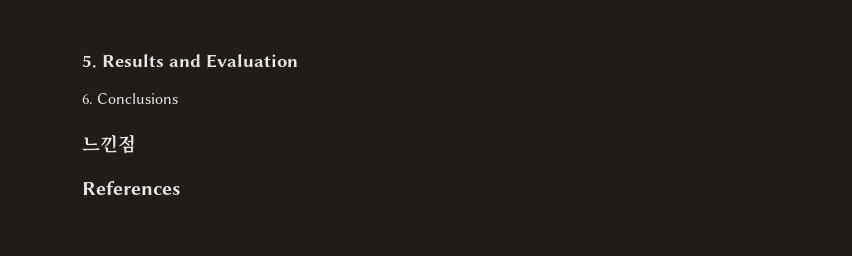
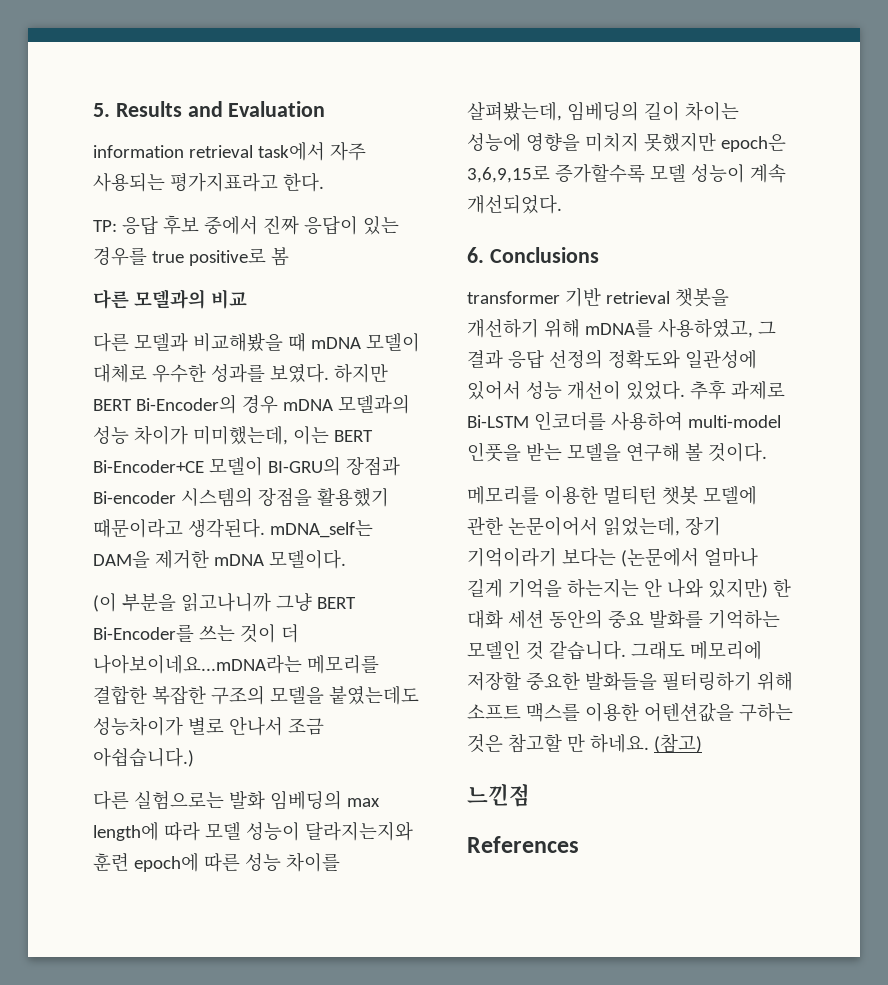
[82,93,179,104] 6. Conclusions -> [93,141,366,161] [93,172,324,192] [93,215,399,235] [93,247,289,266] [93,289,247,309] [93,332,420,352] [93,363,388,383] [93,394,410,414] [93,425,373,445] [93,456,400,476] [93,487,389,507] [93,518,373,538] [93,549,346,569] [93,593,356,612] [93,623,299,643] [93,655,379,674] [93,685,419,705] [93,716,324,736] [93,747,194,767] [93,790,380,810] [93,821,413,841] [93,852,340,872] [467,101,739,121] [467,132,786,152] [467,164,786,183] [467,194,562,214] [467,247,599,263] [467,288,729,307] [467,319,776,338] [467,349,757,369] [467,380,785,400] [467,411,781,431] [467,442,767,462] [467,486,757,505] [467,517,721,536] [467,547,758,567] [467,578,791,598] [467,609,780,629] [467,640,762,660] [467,671,793,691] [467,703,793,722] [467,733,702,753] information retrieval task에서 자주 사용되는 평가지표라고 한다. // TP: 응답 후보 중에서 진짜 응답이 있는 경우를 true positive로 봄 // 다른 모델과의 비교 // 다른 모델과 비교해봤을 때 mDNA 모델이 대체로 우수한 성과를 보였다. 하지만 BERT Bi-Encoder의 경우 mDNA 모델과의 성능 차이가 미미했는데, 이는 BERT Bi-Encoder+CE 모델이 BI-GRU의 장점과 Bi-encoder 시스템의 장점을 활용했기 때문이라고 생각된다. mDNA_self는 DAM을 제거한 mDNA 모델이다. // (이 부분을 읽고나니까 그냥 BERT Bi-Encoder를 쓰는 것이 더 나아보이네요...mDNA라는 메모리를 결합한 복잡한 구조의 모델을 붙였는데도 성능차이가 별로 안나서 조금 아쉽습니다.) // 다른 실험으로는 발화 임베딩의 max length에 따라 모델 성능이 달라지는지와 훈련 epoch에 따른 성능 차이를 살펴봤는데, 임베딩의 길이 차이는 성능에 영향을 미치지 못했지만 epoch은 3,6,9,15로 증가할수록 모델 성능이 계속 개선되었다. // 6. Conclusions // transformer 기반 retrieval 챗봇을 개선하기 위해 mDNA를 사용하였고, 그 결과 응답 선정의 정확도와 일관성에 있어서 성능 개선이 있었다. 추후 과제로 Bi-LSTM 인코더를 사용하여 multi-model 인풋을 받는 모델을 연구해 볼 것이다. // 메모리를 이용한 멀티턴 챗봇 모델에 관한 논문이어서 읽었는데, 장기 기억이라기 보다는 (논문에서 얼마나 길게 기억을 하는지는 안 나와 있지만) 한 대화 세션 동안의 중요 발화를 기억하는 모델인 것 같습니다. 그래도 메모리에 저장할 중요한 발화들을 필터링하기 위해 소프트 맥스를 이용한 어텐션값을 구하는 것은 참고할 만 하네요. (참고)

